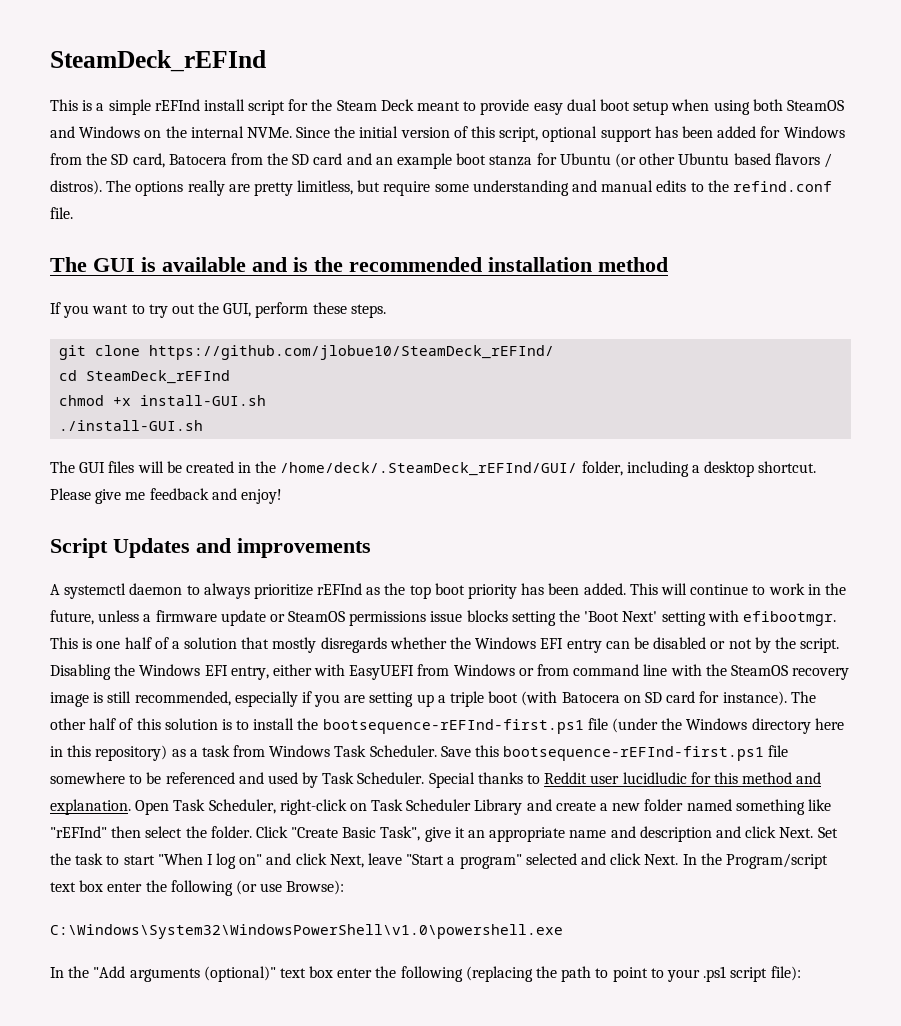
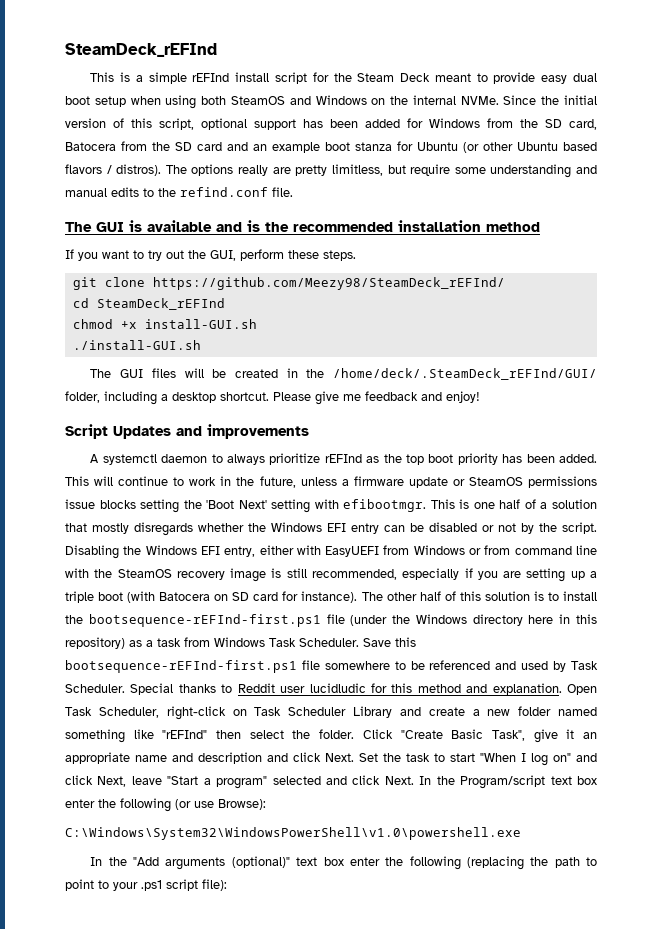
[149,345,555,360] https://github.com/jlobue10/SteamDeck_rEFInd/ -> [152,277,505,290] https://github.com/Meezy98/SteamDeck_rEFInd/

